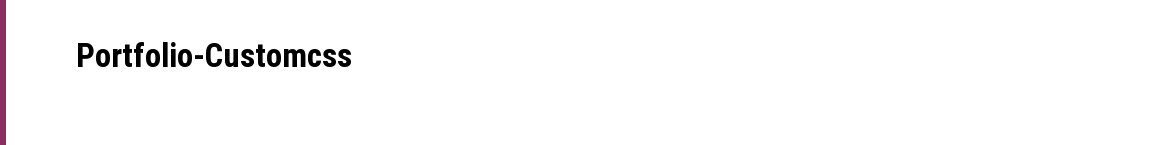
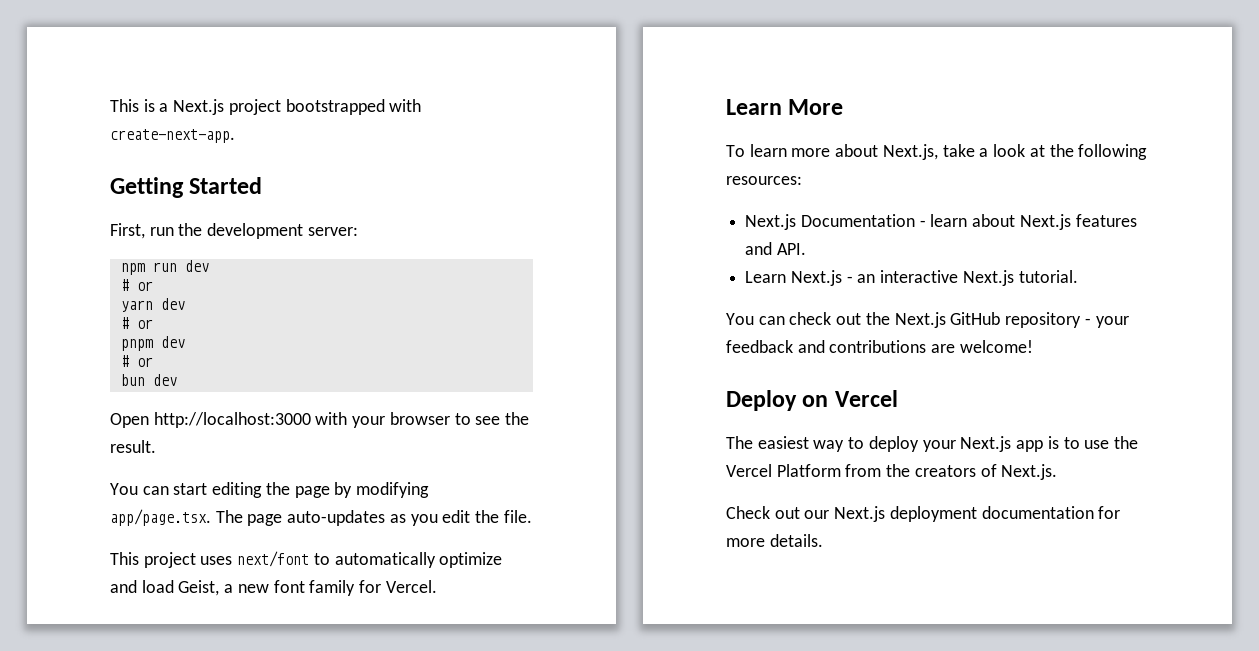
[76,42,352,67] Portfolio-Customcss -> [110,99,422,115] [110,129,235,143] [110,177,263,198] [110,223,358,239] [120,260,209,275] [120,279,153,291] [120,298,185,312] [120,317,153,329] [120,336,185,351] [120,355,153,367] [120,374,177,386] [110,412,530,428] [110,440,156,453] [110,482,430,498] [110,509,532,526] [110,551,503,568] [110,580,437,596] [726,99,844,115] [726,144,1148,160] [726,176,802,185] [745,214,1137,230] [745,242,806,255] [745,270,1078,286] [726,312,1129,328] [726,340,1033,353] [726,390,898,411] [726,436,1138,452] [726,464,1058,480] [726,506,1121,522] [726,534,823,547] This is a Next.js project bootstrapped with create-next-app. // Getting Started // First, run the development server: // npm run dev // # or // yarn dev // # or // pnpm dev // # or // bun dev // Open http://localhost:3000 with your browser to see the result. // You can start editing the page by modifying app/page.tsx. The page auto-updates as you edit the file. // This project uses next/font to automatically optimize and load Geist, a new font family for Vercel. // Learn More // To learn more about Next.js, take a look at the following resources: // Next.js Documentation - learn about Next.js features and API. // Learn Next.js - an interactive Next.js tutorial. // You can check out the Next.js GitHub repository - your feedback and contributions are welcome! // Deploy on Vercel // The easiest way to deploy your Next.js app is to use the Vercel Platform from the creators of Next.js. // Check out our Next.js deployment documentation for more details.

